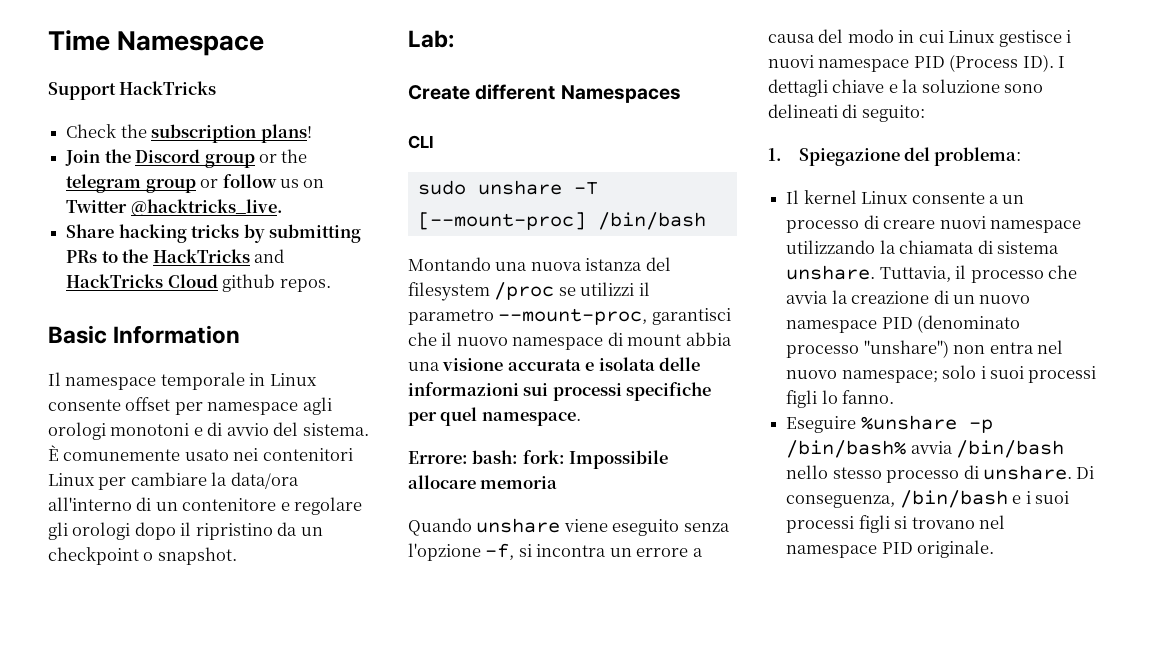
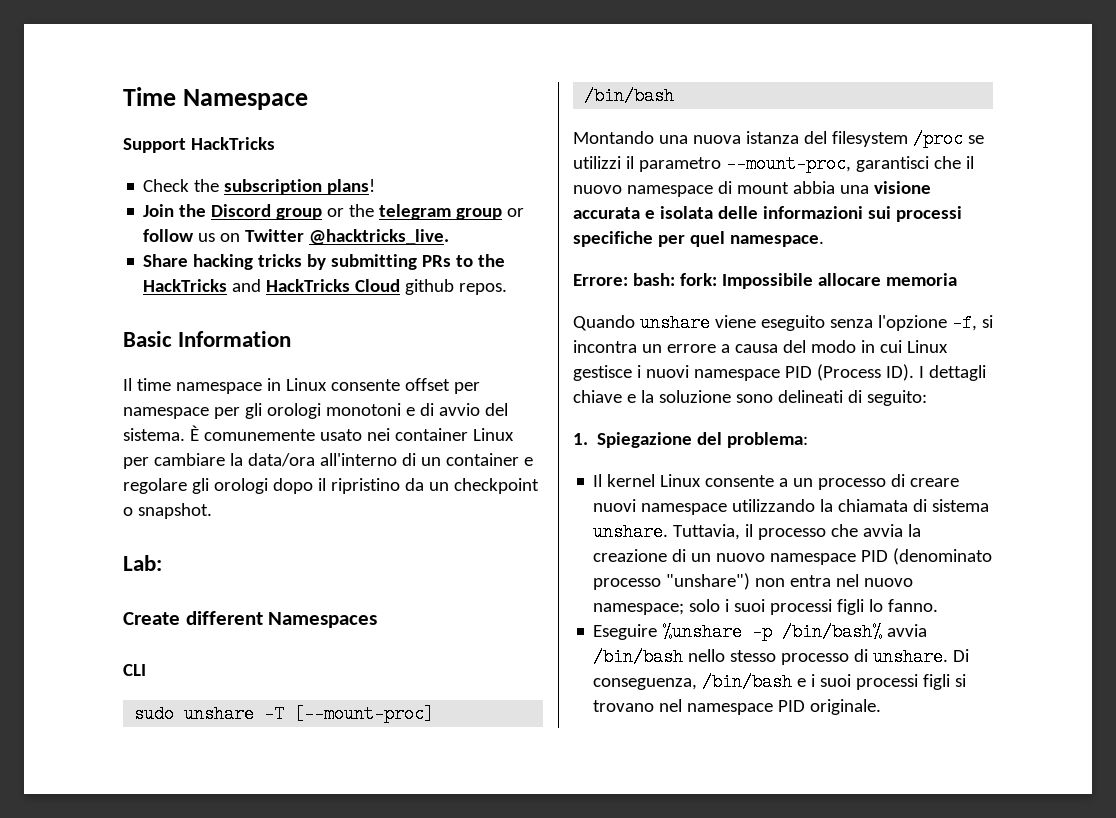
[65,372,245,390] namespace temporale -> [136,378,262,394] time namespace
[302,397,332,415] agli -> [213,403,262,419] per gli
[262,448,353,461] contenitori -> [394,428,468,441] container
[182,498,277,511] contenitore -> [445,453,519,466] container

